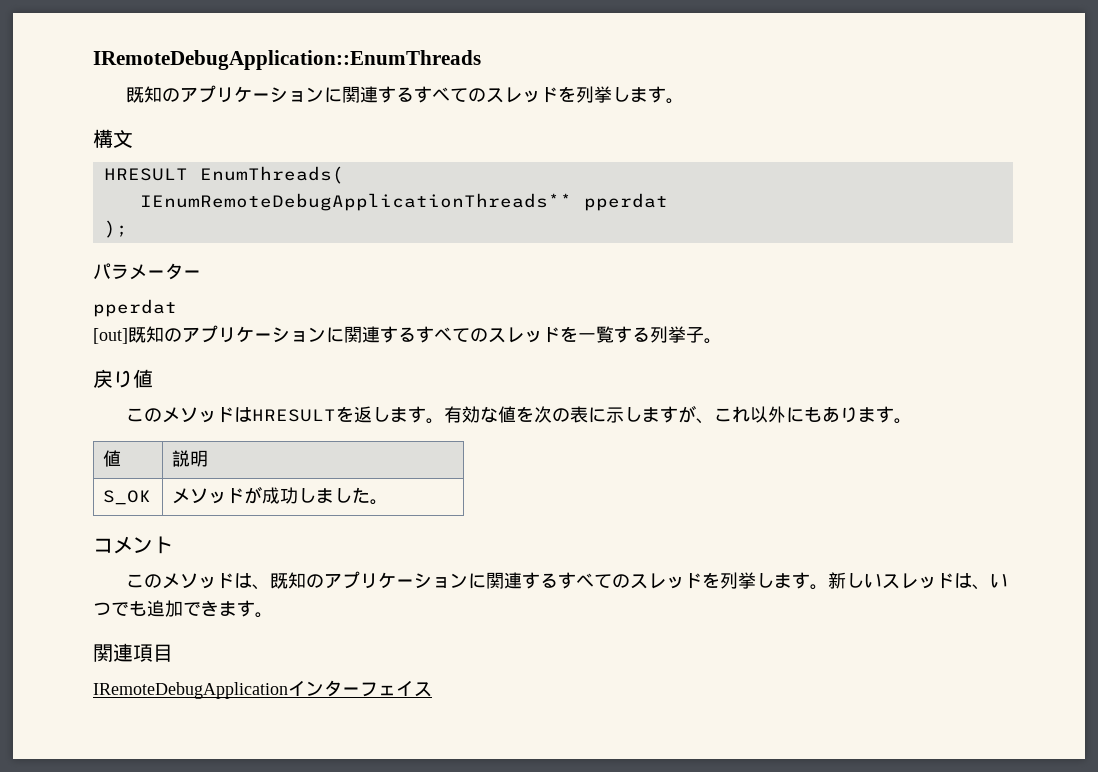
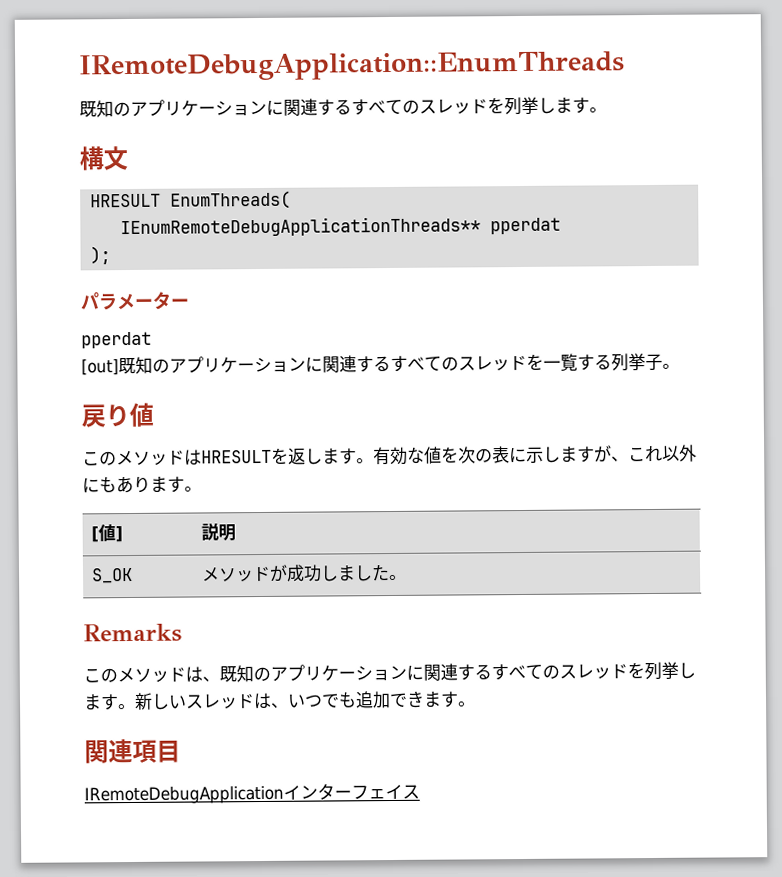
[103,450,122,467] 値 -> [90,524,123,543] [値]
[93,536,173,554] コメント -> [83,623,182,643] Remarks

